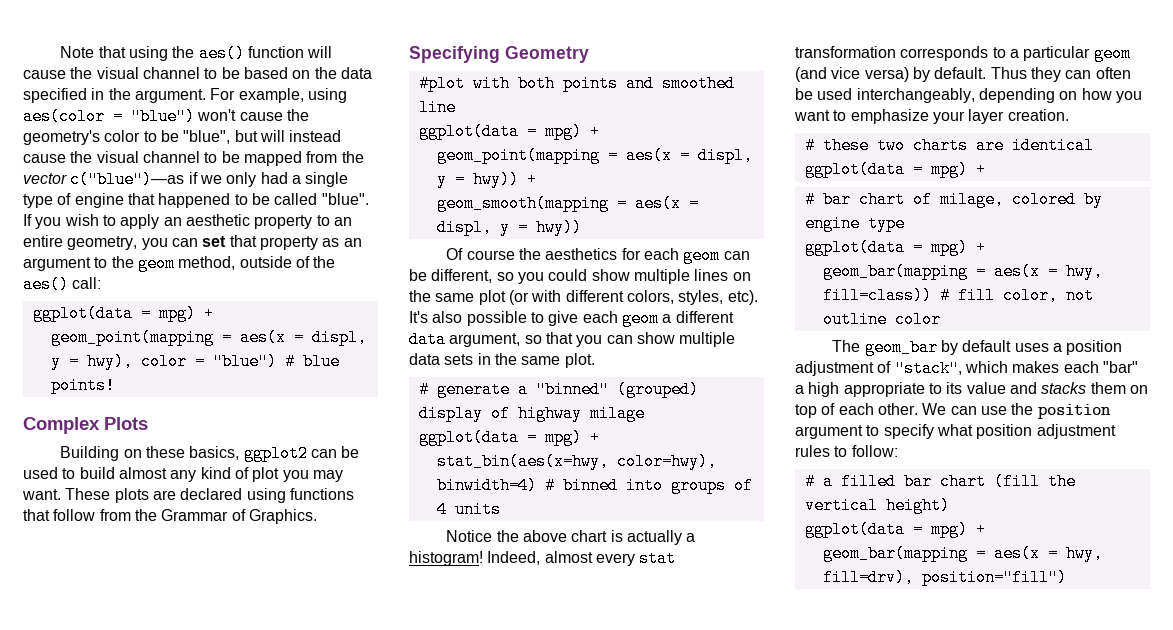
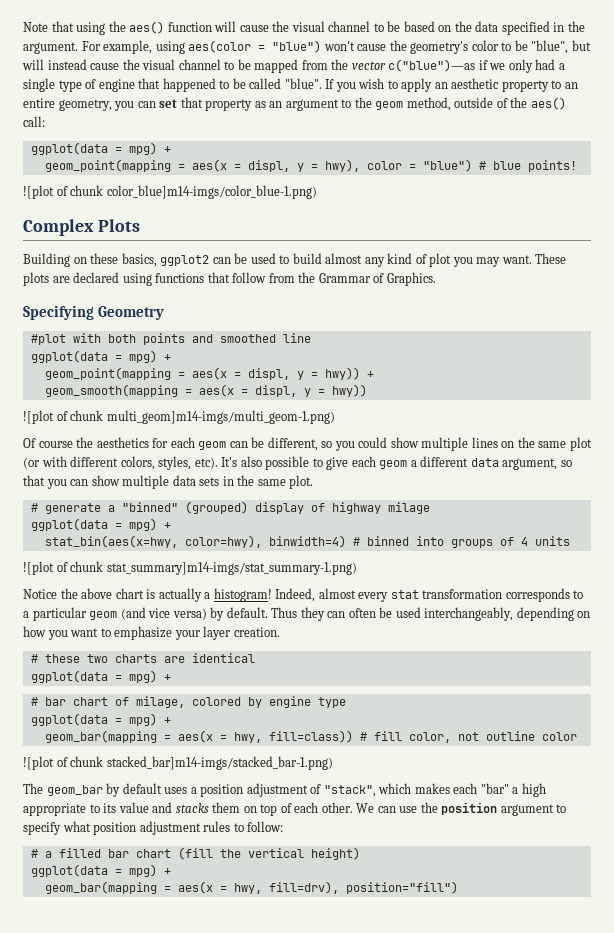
(115, 385) none -> [23,185,317,199] // ![plot of chunk color_blue]m14-imgs/color_blue-1.png)
(582, 227) none -> [23,410,335,424] // ![plot of chunk multi_geom]m14-imgs/multi_geom-1.png)
(501, 509) none -> [23,561,357,575] // ![plot of chunk stat_summary]m14-imgs/stat_summary-1.png)
(941, 319) none -> [23,756,333,770] // ![plot of chunk stacked_bar]m14-imgs/stacked_bar-1.png)

